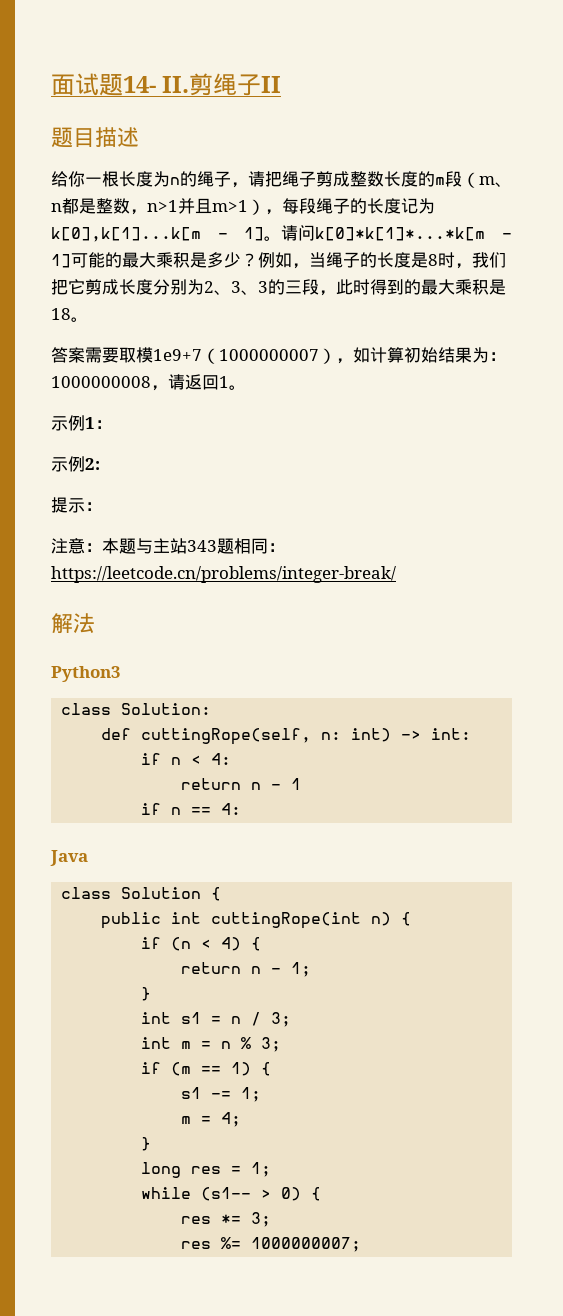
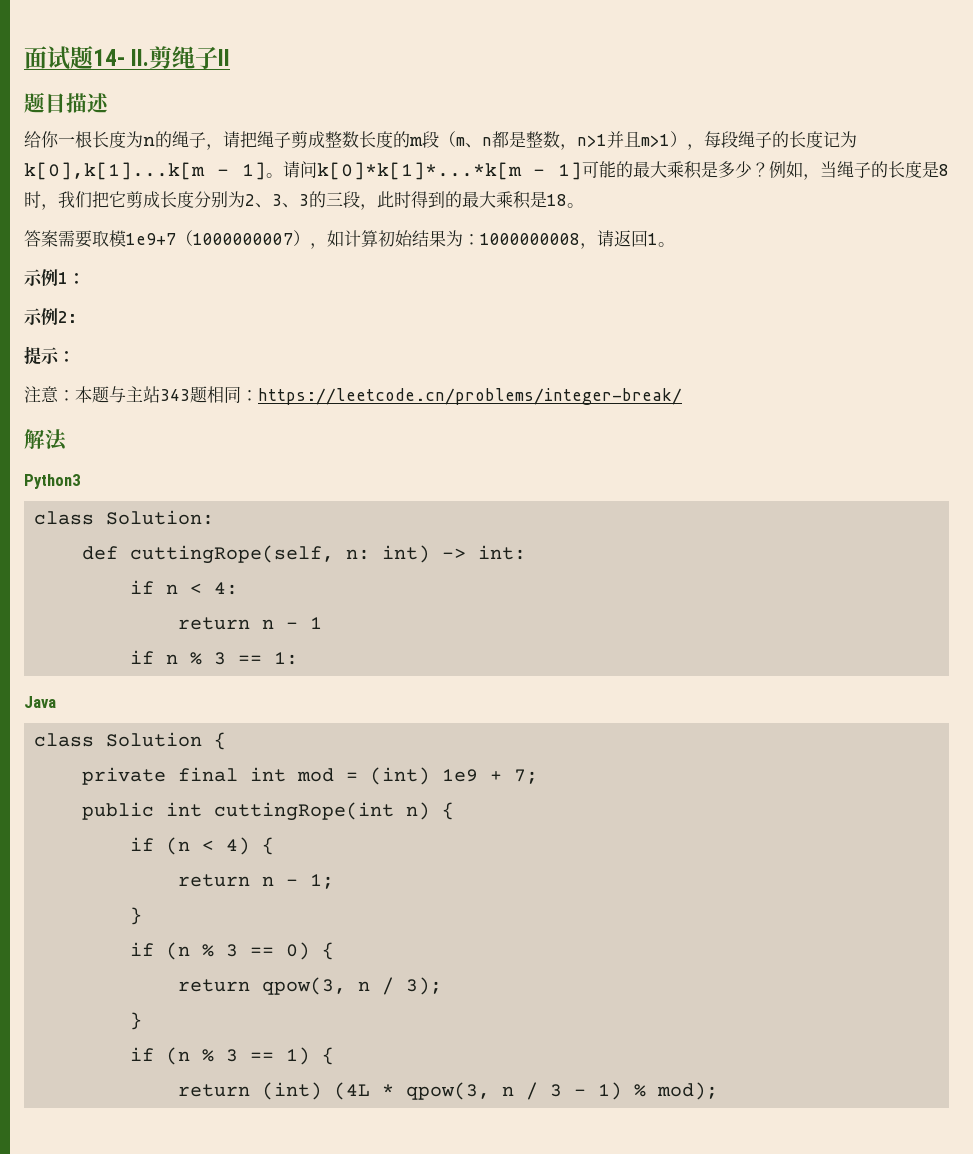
[191,803,242,815] == 4: -> [190,652,299,665] % 3 == 1:
(222, 894) none -> [82,767,539,785] // private final int mod = (int) 1e9 + 7;
[141,1012,292,1027] [141,1037,282,1052] [141,1062,272,1076] [181,1087,262,1102] [181,1112,242,1127] [141,1137,152,1151] [141,1162,272,1178] [141,1187,322,1201] [181,1212,272,1227] [181,1237,362,1252] int s1 = n / 3; // int m = n % 3; // if (m == 1) { // s1 -= 1; // m = 4; // } // long res = 1; // while (s1-- > 0) { // res *= 3; // res %= 1000000007; -> [130,942,335,960] [178,977,443,995] [130,1012,143,1030] [130,1047,335,1065] [178,1082,719,1100] if (n % 3 == 0) { // return qpow(3, n / 3); // } // if (n % 3 == 1) { // return (int) (4L * qpow(3, n / 3 - 1) % mod);

